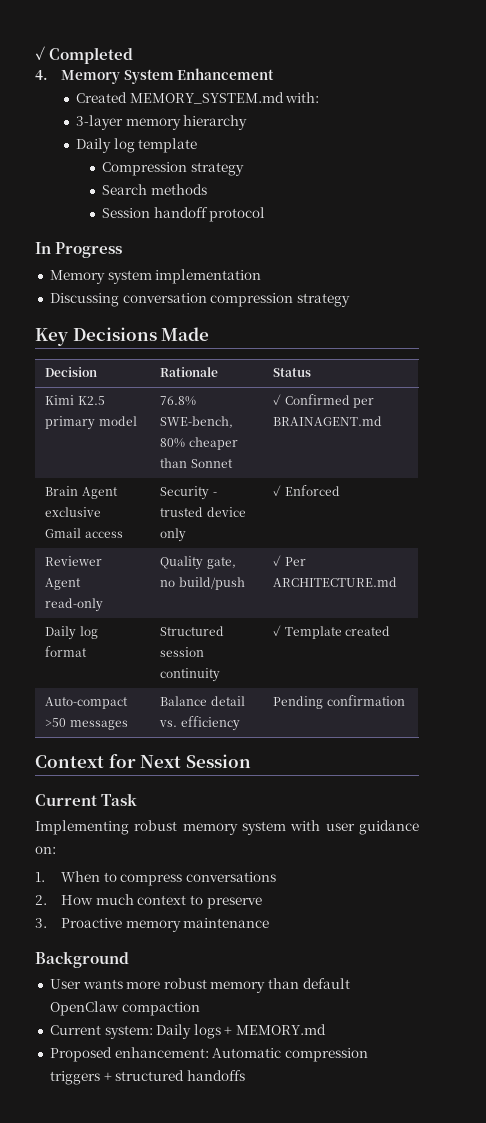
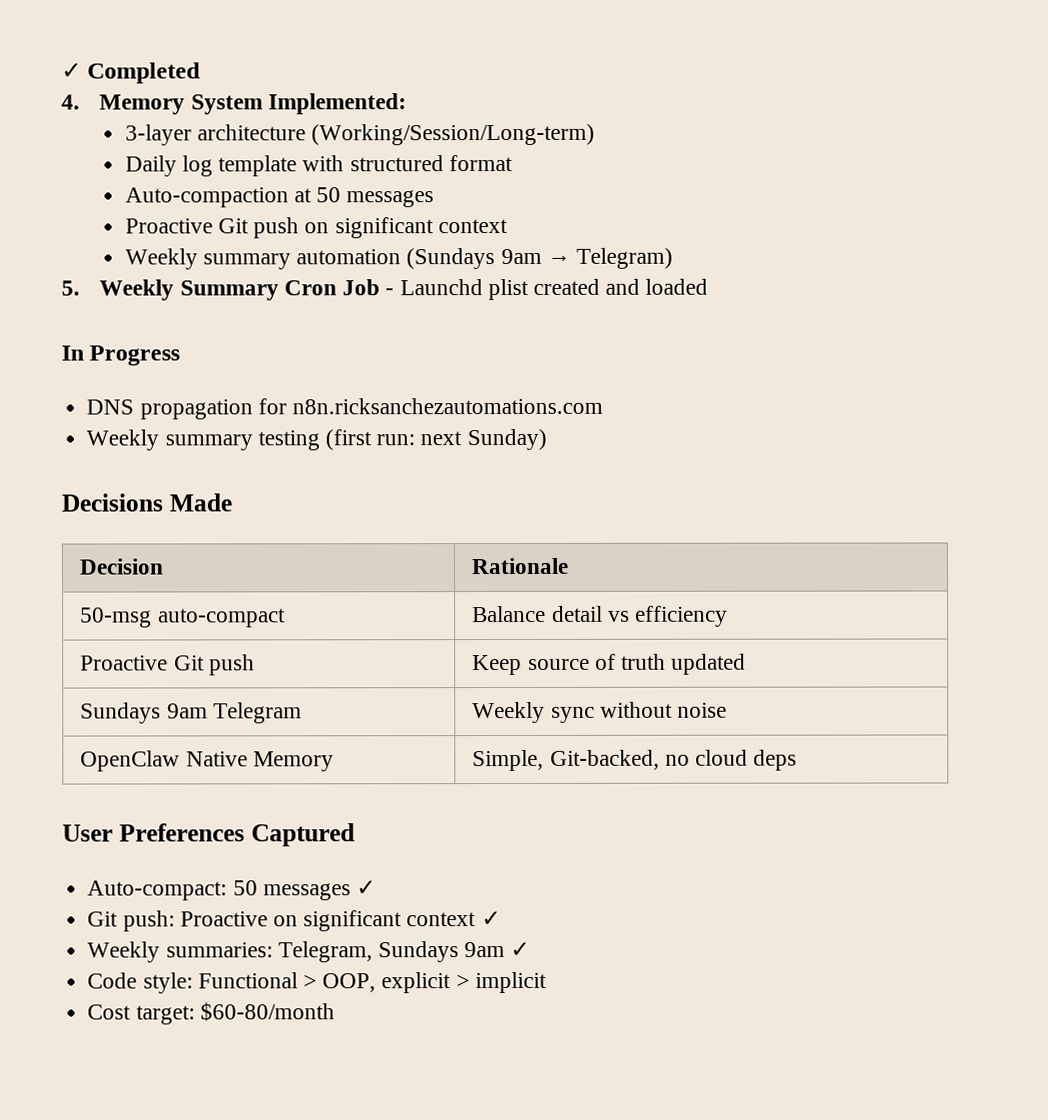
[177,68,275,80] [75,92,320,104] Enhancement // Created MEMORY_SYSTEM.md with: -> [267,93,407,115] Implemented:
[125,115,248,130] memory hierarchy -> [196,123,596,146] architecture (Working/Session/Long-term)
[102,162,244,176] [102,184,207,195] [102,207,266,222] [35,242,123,258] [49,269,262,284] [49,293,350,307] [35,327,210,346] [45,367,98,377] [160,367,219,377] [273,368,312,377] [45,395,105,405] [45,416,137,430] [160,396,197,406] [160,416,234,428] [160,437,238,450] [160,458,233,468] [273,394,374,408] [273,416,383,426] [45,486,118,499] [45,507,102,517] [45,528,123,538] [160,486,217,500] [160,507,246,517] [160,528,187,542] [273,485,340,496] [45,556,103,566] [45,578,82,590] [45,598,104,612] [160,556,236,570] [160,577,245,590] [273,555,306,566] [273,577,398,587] [45,626,98,640] [45,646,88,657] [160,626,225,636] [160,647,205,657] [160,668,221,682] [273,625,390,639] [45,697,129,709] [45,718,128,730] // Compression strategy // Search methods // Session handoff protocol // In Progress // Memory system implementation // Discussing conversation compression strategy // Key Decisions Made // Decision | Rationale | Status // Kimi K2.5 primary model | 76.8% SWE-bench, 80% cheaper than Sonnet | ✓ Confirmed per BRAINAGENT.md // Brain Agent exclusive Gmail access | Security - trusted device only | ✓ Enforced // Reviewer Agent read-only | Quality gate, no build/push | ✓ Per ARCHITECTURE.md // Daily log format | Structured session continuity | ✓ Template created // Auto-compact >50 messages -> [302,155,513,172] [124,187,435,208] [124,217,508,239] [124,247,674,270] [61,278,709,301] [61,345,181,366] [86,397,603,420] [86,428,547,451] [61,493,232,512] [79,558,165,575] [471,557,570,575] [80,607,286,628] with structured format // Auto-compaction at 50 messages // Proactive Git push on significant context // Weekly summary automation (Sundays 9am → Telegram) // 5. Weekly Summary Cron Job - Launchd plist created and loaded // In Progress // DNS propagation for n8n.ricksanchezautomations.com // Weekly summary testing (first run: next Sunday) // Decisions Made // Decision | Rationale // 50-msg auto-compact
[159,720,178,727] vs. -> [607,610,630,622] vs
[273,695,405,709] [35,754,251,768] [35,793,138,806] [35,820,419,835] [35,846,56,854] [35,871,277,886] [35,894,262,909] [35,918,270,932] [35,951,129,968] [49,978,350,993] [49,1001,200,1016] [49,1024,327,1039] [49,1047,368,1062] [49,1070,245,1085] | Pending confirmation // Context for Next Session // Current Task // Implementing robust memory system with user guidance on: // 1. When to compress conversations // 2. How much context to preserve // 3. Proactive memory maintenance // Background // User wants more robust memory than default OpenClaw compaction // Current system: Daily logs + MEMORY.md // Proposed enhancement: Automatic compression triggers + structured handoffs -> [80,654,255,676] [472,653,747,676] [80,702,302,724] [472,701,727,724] [80,750,334,772] [472,749,798,772] [62,823,355,847] [87,880,376,901] [87,910,501,932] [87,941,531,963] [87,971,547,994] [87,1002,335,1025] // Proactive Git push | Keep source of truth updated // Sundays 9am Telegram | Weekly sync without noise // OpenClaw Native Memory | Simple, Git-backed, no cloud deps // User Preferences Captured // Auto-compact: 50 messages ✓ // Git push: Proactive on significant context ✓ // Weekly summaries: Telegram, Sundays 9am ✓ // Code style: Functional > OOP, explicit > implicit // Cost target: $60-80/month

